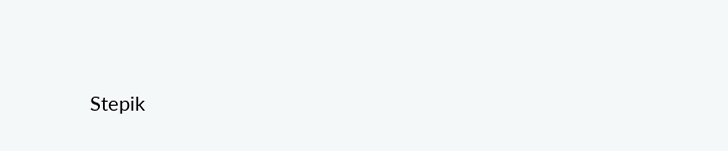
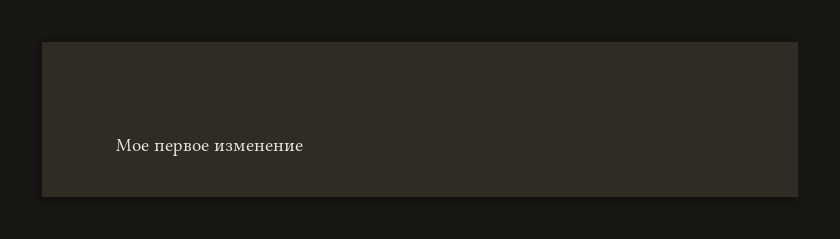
[89,96,146,114] Stepik -> [116,139,303,156] Мое первое изменение

